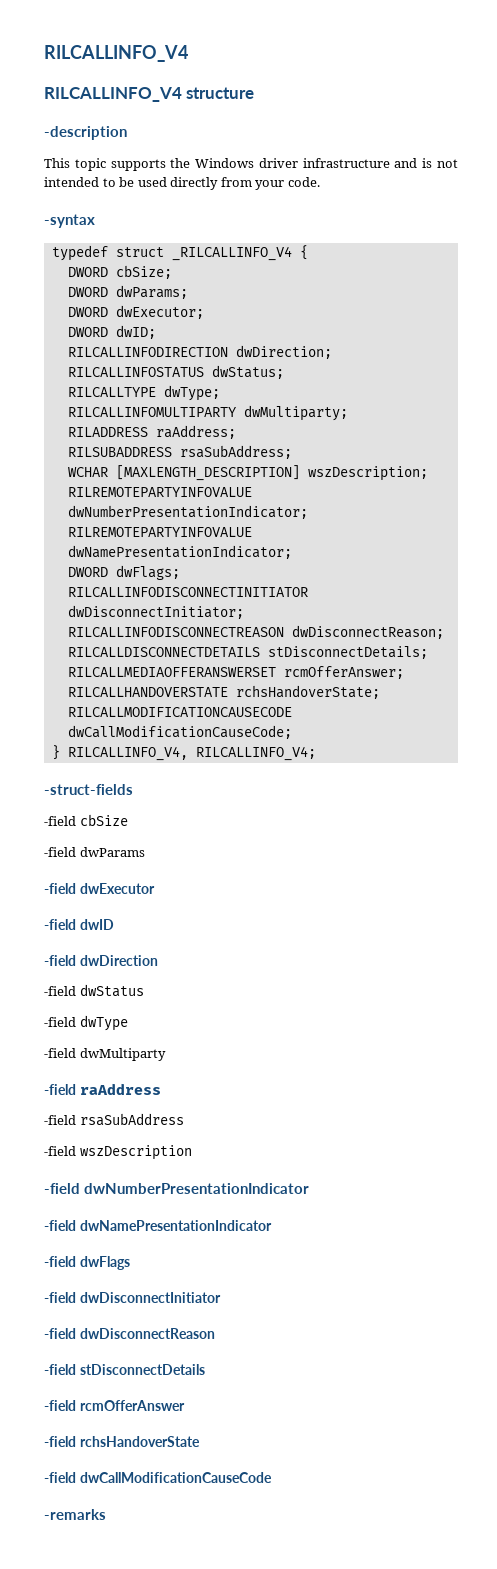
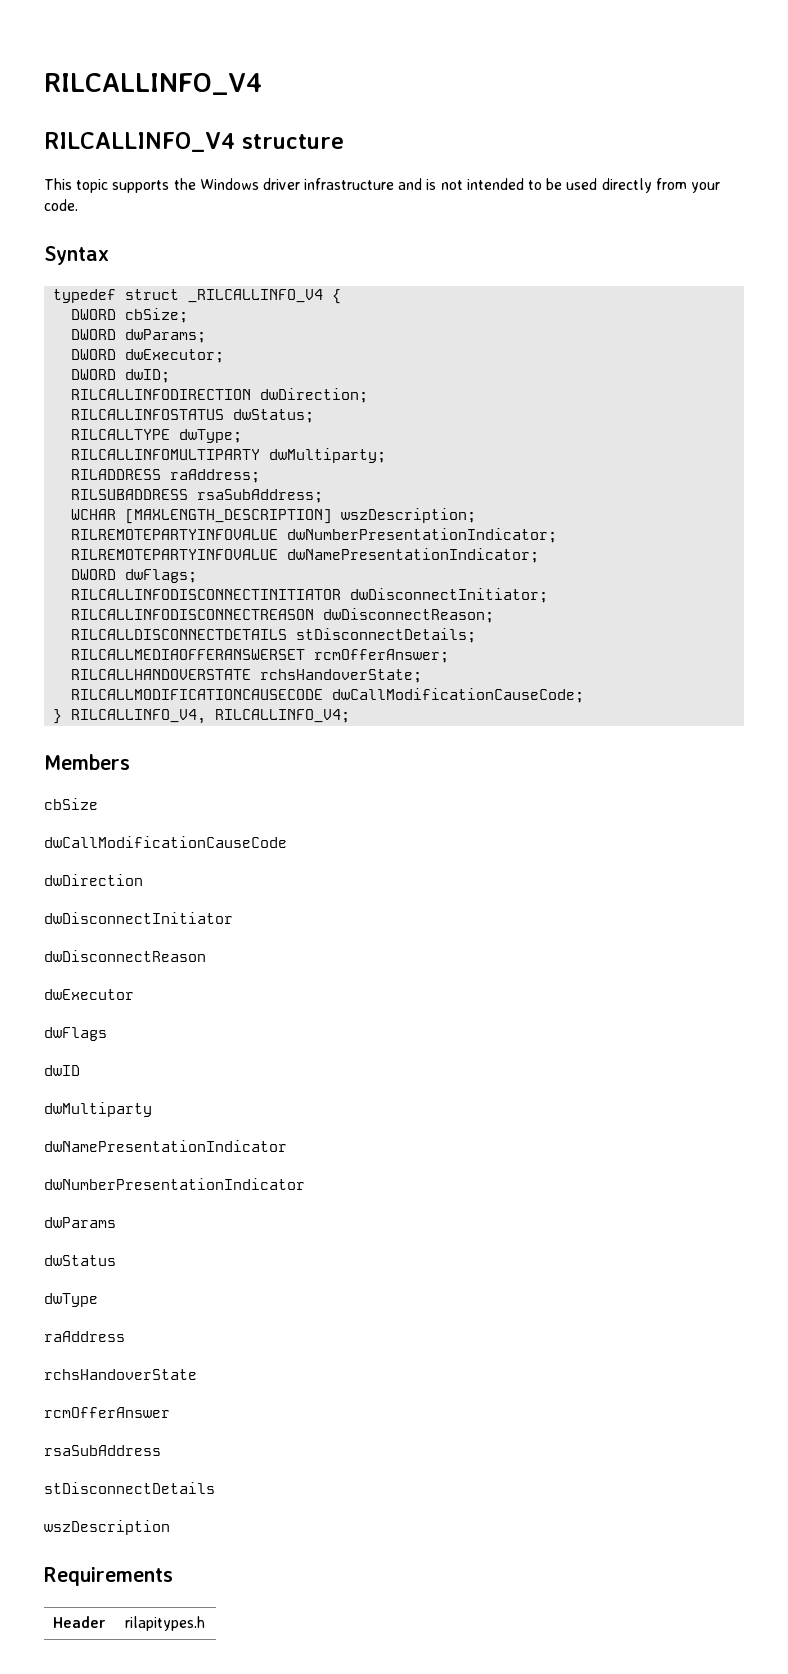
[44,126,127,140] // -description -> (344, 141) none
[44,214,95,228] -syntax -> [44,246,109,265] Syntax
[44,784,133,795] [44,816,76,826] -struct-fields // -field -> [44,754,130,770] Members //
[44,847,145,857] [44,883,155,894] [44,919,114,930] [44,955,158,966] [44,986,76,996] -field dwParams // -field dwExecutor // -field dwID // -field dwDirection // -field -> [44,836,287,848] [44,874,143,886] [44,912,233,924] [44,950,206,962] [44,989,134,1000] [44,1027,107,1041] [44,1065,80,1076] [44,1102,152,1117] [44,1140,287,1152] [44,1178,305,1190] [44,1217,116,1228] dwCallModificationCauseCode // dwDirection // dwDisconnectInitiator // dwDisconnectReason // dwExecutor // dwFlags // dwID // dwMultiparty // dwNamePresentationIndicator // dwNumberPresentationIndicator // dwParams //
[44,1017,76,1027] -field -> (116, 1260) none
[44,1048,166,1061] [44,1084,76,1095] -field dwMultiparty // -field -> (98, 1300) none
[44,1115,76,1125] -field -> [44,1369,197,1380] [44,1407,170,1418] rchsHandoverState // rcmOfferAnswer //
[44,1146,76,1156] -field -> [44,1482,215,1494] stDisconnectDetails //
[44,1183,310,1194] [44,1220,272,1231] [44,1256,130,1270] [44,1292,221,1303] [44,1328,215,1339] [44,1364,205,1375] [44,1400,185,1411] [44,1436,200,1447] [44,1472,272,1483] [44,1509,106,1520] -field dwNumberPresentationIndicator // -field dwNamePresentationIndicator // -field dwFlags // -field dwDisconnectInitiator // -field dwDisconnectReason // -field stDisconnectDetails // -field rcmOfferAnswer // -field rchsHandoverState // -field dwCallModificationCauseCode // -remarks -> [44,1567,173,1586] [53,1616,107,1628] [125,1616,206,1631] Requirements // Header | rilapitypes.h

